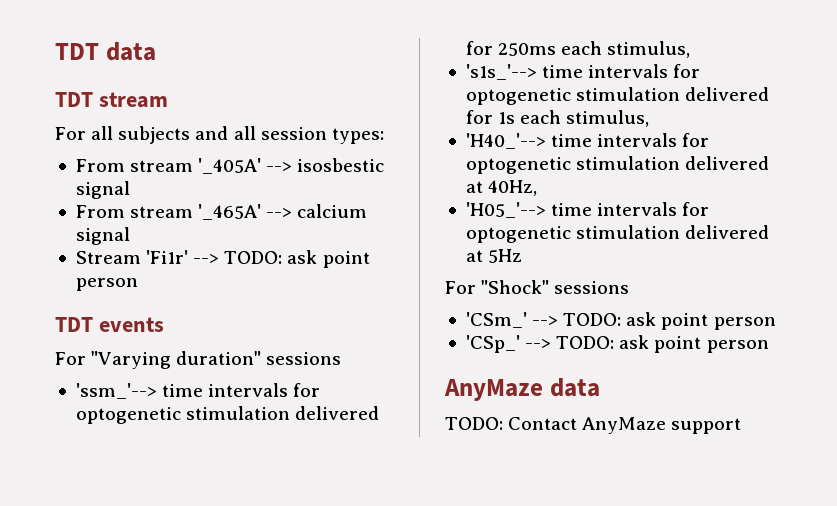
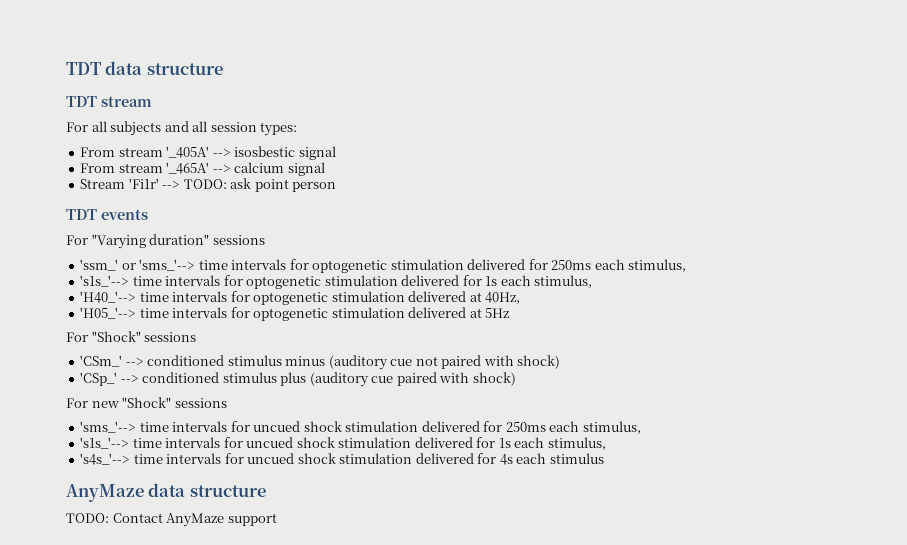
(156, 51) none -> [146,63,223,75] structure
[75,383,157,399] 'ssm_'--> -> [80,259,196,271] 'ssm_' or 'sms_'-->
[563,312,776,330] [465,335,769,353] TODO: ask point person // 'CSp_' --> TODO: ask point person -> [147,355,561,370] [80,372,516,387] [66,397,227,408] [80,421,641,434] [80,437,606,450] [80,453,604,465] conditioned stimulus minus (auditory cue not paired with shock) // 'CSp_' --> conditioned stimulus plus (auditory cue paired with shock) // For new "Shock" sessions // 'sms_'--> time intervals for uncued shock stimulation delivered for 250ms each stimulus, // 's1s_'--> time intervals for uncued shock stimulation delivered for 1s each stimulus, // 's4s_'--> time intervals for uncued shock stimulation delivered for 4s each stimulus
(600, 387) none -> [189,485,266,497] structure

